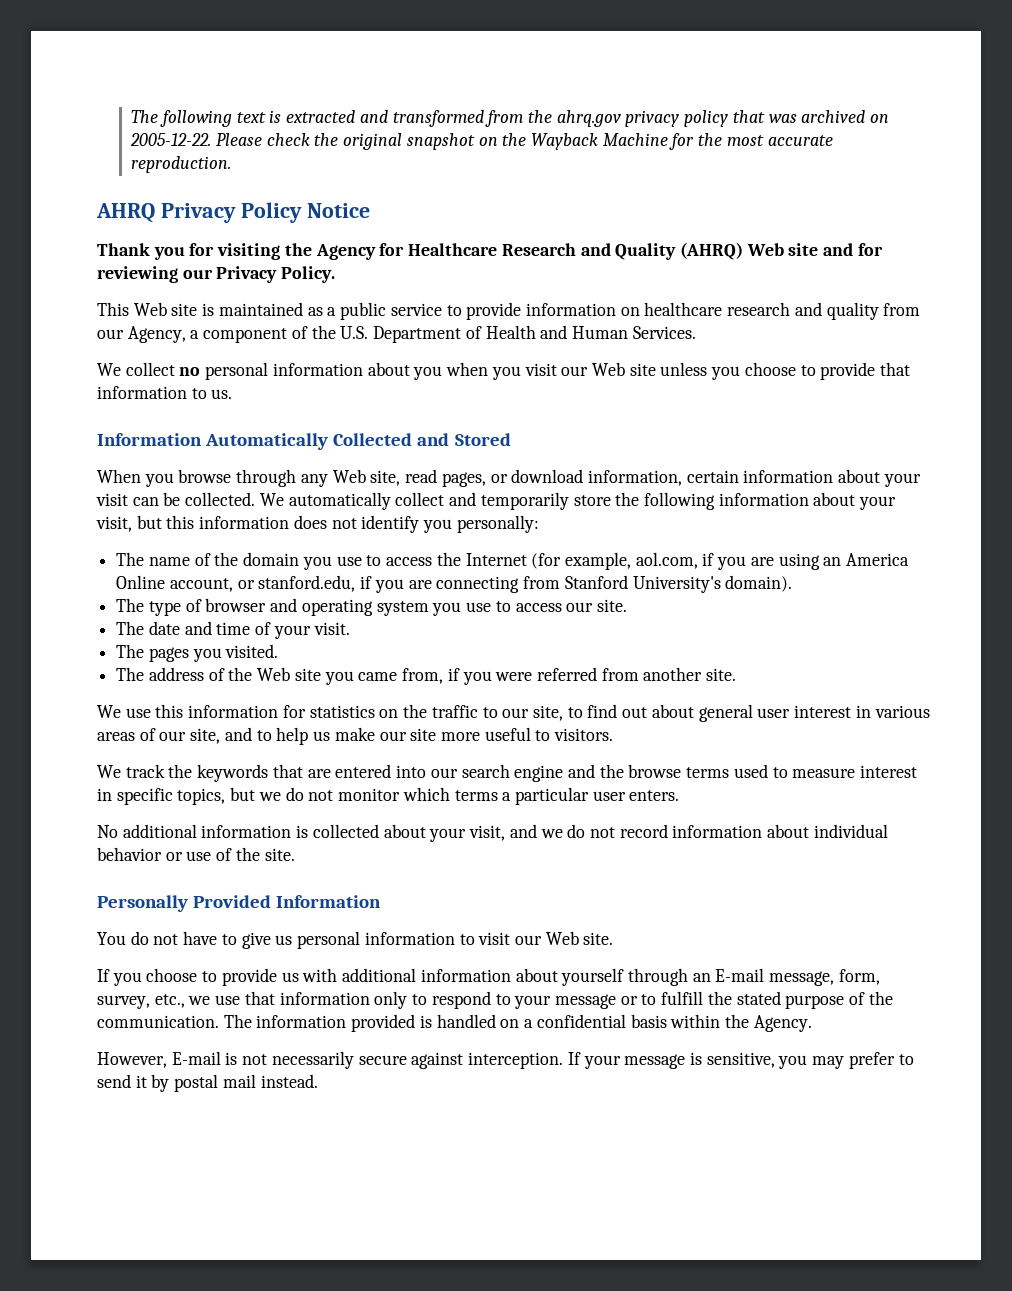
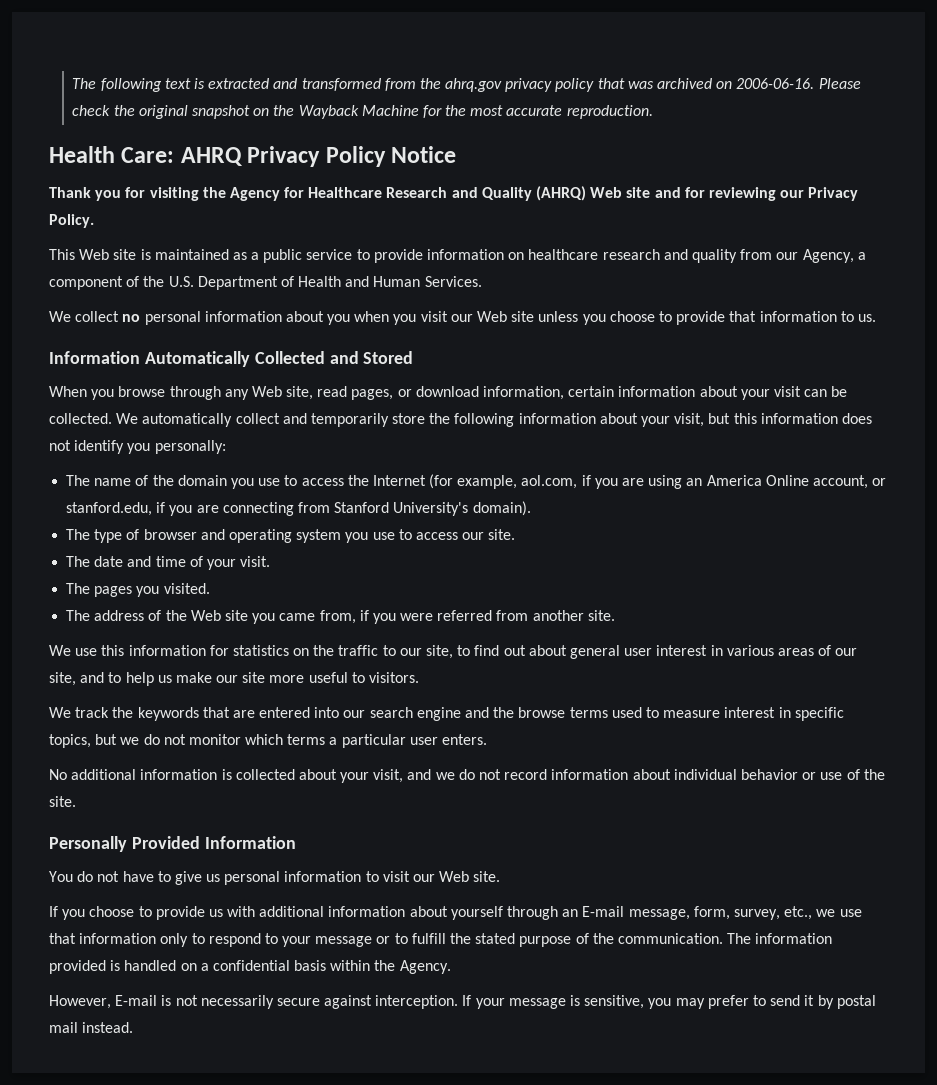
[130,133,212,146] 2005-12-22. -> [736,78,815,89] 2006-06-16.
(232, 164) none -> [49,146,175,163] Health Care:

